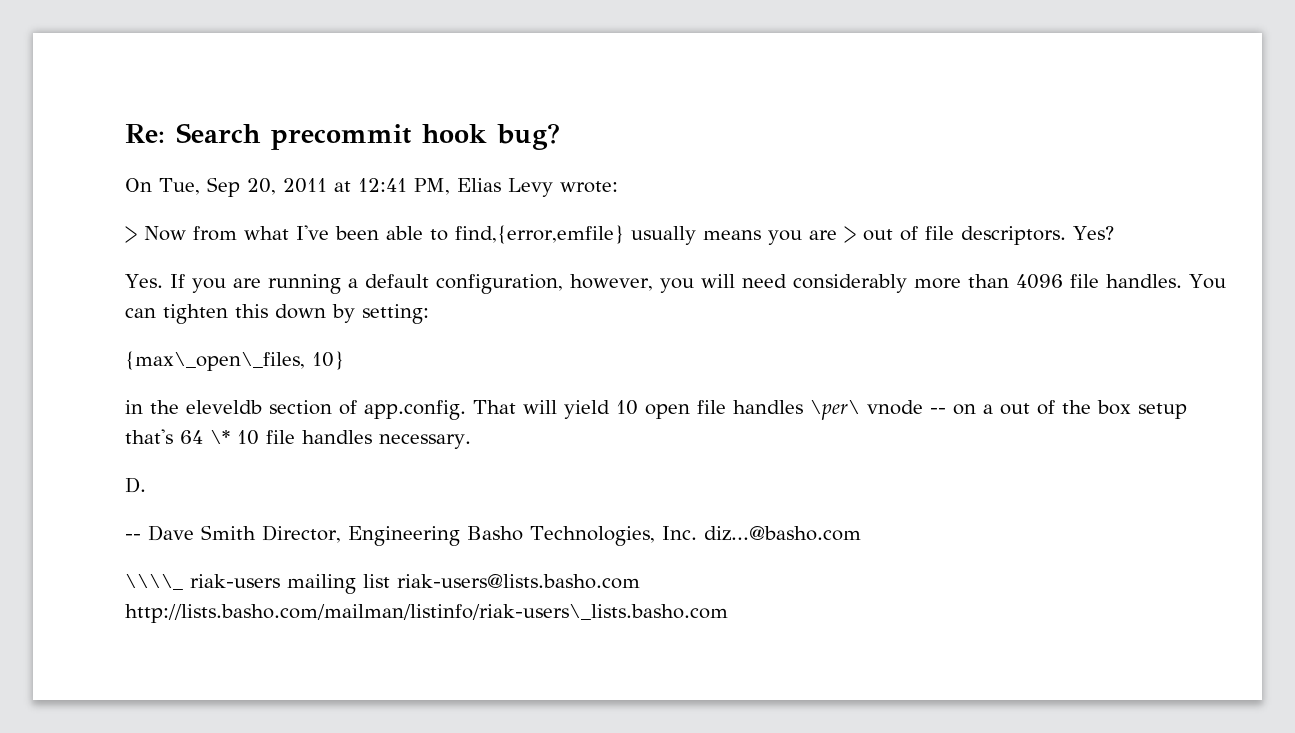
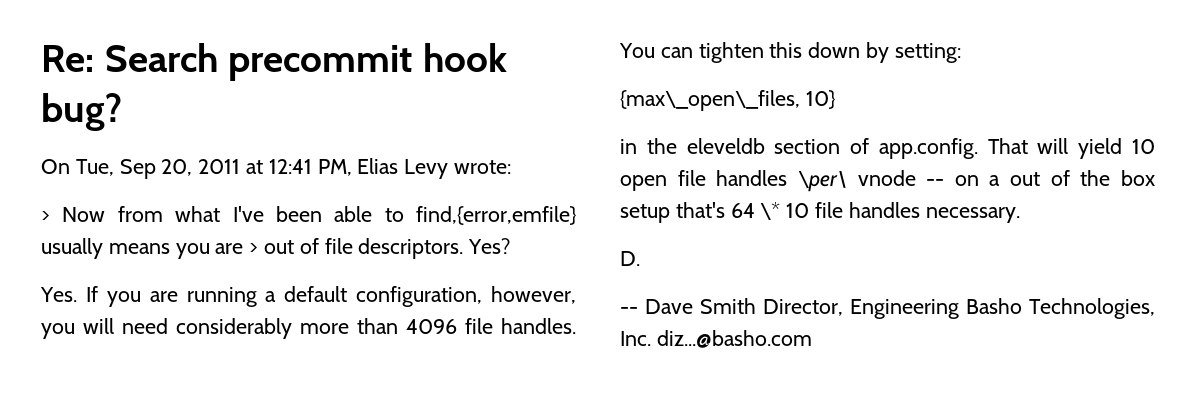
[125,574,640,594] [125,604,728,623] // \\\\_ riak-users mailing list riak-users@lists.basho.com http://lists.basho.com/mailman/listinfo/riak-users\_lists.basho.com -> (812, 339) none

